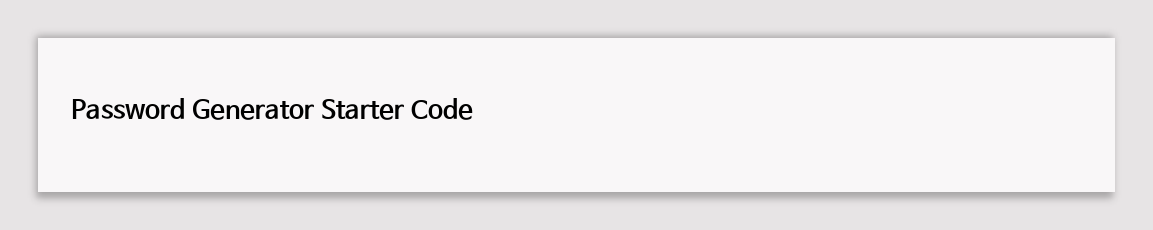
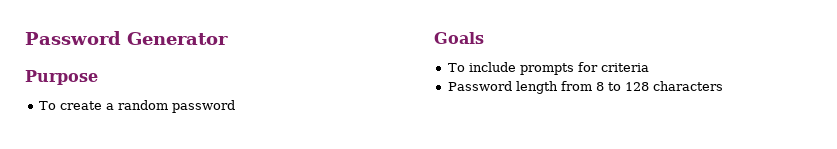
[320,98,473,120] Starter Code -> [25,70,98,85] [38,100,235,113] [434,32,484,44] [447,62,649,75] [447,81,723,94] // Purpose // To create a random password // Goals // To include prompts for criteria // Password length from 8 to 128 characters

